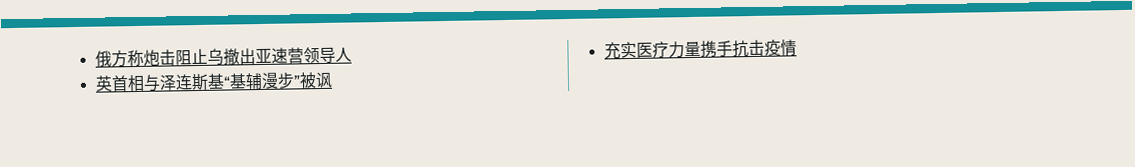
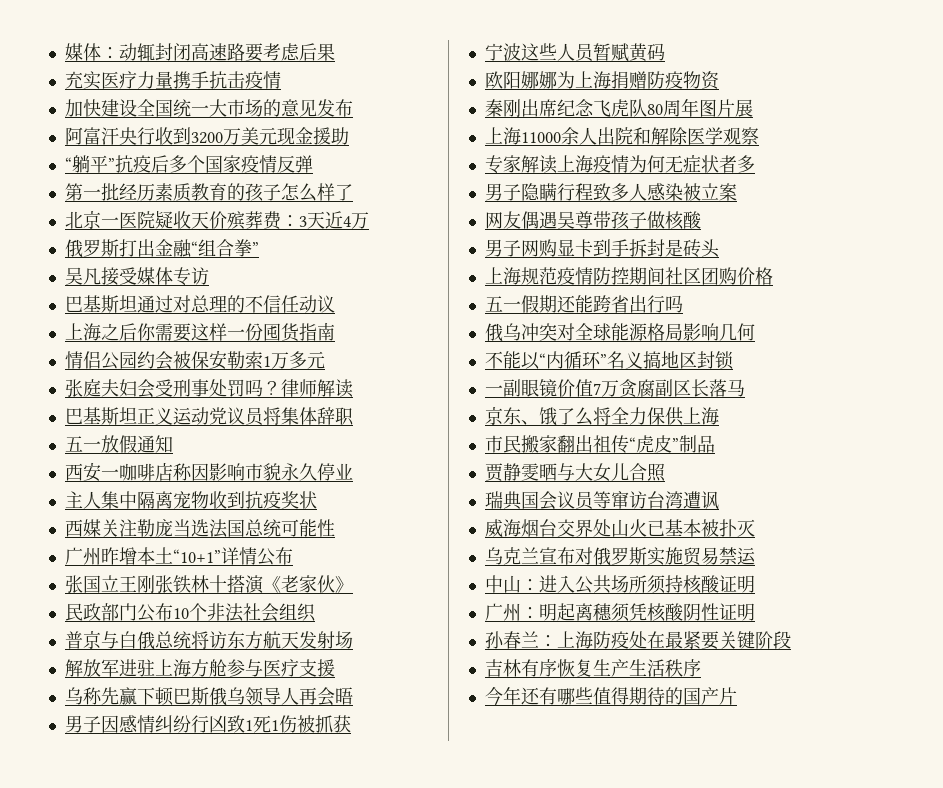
[94,46,352,68] [94,71,333,92] 俄方称炮击阻止乌撤出亚速营领导人 // 英首相与泽连斯基“基辅漫步”被讽 -> [64,43,335,62] 媒体：动辄封闭高速路要考虑后果
(797, 48) none -> [64,99,353,117] [64,127,349,145] [64,155,313,173] [64,183,353,202] [64,210,369,230] [64,239,259,258] [64,267,209,286] [64,295,335,313] [64,322,335,342] [64,350,325,370] [64,379,353,398] [64,407,354,426] [64,435,173,453] [64,462,353,482] [64,491,317,509] [64,519,335,538] [64,547,293,566] [64,575,353,594] [64,603,316,622] [64,631,353,650] [64,659,335,677] [64,687,353,706] [64,715,351,733] [484,43,665,62] [484,71,720,90] [484,98,753,117] [484,127,759,145] [484,155,755,174] [484,183,737,201] [484,211,701,230] [484,239,720,258] [484,267,773,285] [484,295,683,313] [484,323,755,342] [484,351,734,370] [484,379,745,398] [484,407,719,426] [484,435,715,454] [484,463,666,482] [484,491,719,510] [484,519,755,538] [484,547,756,566] [484,575,755,594] [484,603,755,622] [484,631,791,650] [484,659,701,677] [484,686,737,706] // 加快建设全国统一大市场的意见发布 // 阿富汗央行收到3200万美元现金援助 // “躺平”抗疫后多个国家疫情反弹 // 第一批经历素质教育的孩子怎么样了 // 北京一医院疑收天价殡葬费：3天近4万 // 俄罗斯打出金融“组合拳” // 吴凡接受媒体专访 // 巴基斯坦通过对总理的不信任动议 // 上海之后你需要这样一份囤货指南 // 情侣公园约会被保安勒索1万多元 // 张庭夫妇会受刑事处罚吗？律师解读 // 巴基斯坦正义运动党议员将集体辞职 // 五一放假通知 // 西安一咖啡店称因影响市貌永久停业 // 主人集中隔离宠物收到抗疫奖状 // 西媒关注勒庞当选法国总统可能性 // 广州昨增本土“10+1”详情公布 // 张国立王刚张铁林十搭演《老家伙》 // 民政部门公布10个非法社会组织 // 普京与白俄总统将访东方航天发射场 // 解放军进驻上海方舱参与医疗支援 // 乌称先赢下顿巴斯俄乌领导人再会晤 // 男子因感情纠纷行凶致1死1伤被抓获 // 宁波这些人员暂赋黄码 // 欧阳娜娜为上海捐赠防疫物资 // 秦刚出席纪念飞虎队80周年图片展 // 上海11000余人出院和解除医学观察 // 专家解读上海疫情为何无症状者多 // 男子隐瞒行程致多人感染被立案 // 网友偶遇吴尊带孩子做核酸 // 男子网购显卡到手拆封是砖头 // 上海规范疫情防控期间社区团购价格 // 五一假期还能跨省出行吗 // 俄乌冲突对全球能源格局影响几何 // 不能以“内循环”名义搞地区封锁 // 一副眼镜价值7万贪腐副区长落马 // 京东、饿了么将全力保供上海 // 市民搬家翻出祖传“虎皮”制品 // 贾静雯晒与大女儿合照 // 瑞典国会议员等窜访台湾遭讽 // 威海烟台交界处山火已基本被扑灭 // 乌克兰宣布对俄罗斯实施贸易禁运 // 中山：进入公共场所须持核酸证明 // 广州：明起离穗须凭核酸阴性证明 // 孙春兰：上海防疫处在最紧要关键阶段 // 吉林有序恢复生产生活秩序 // 今年还有哪些值得期待的国产片

